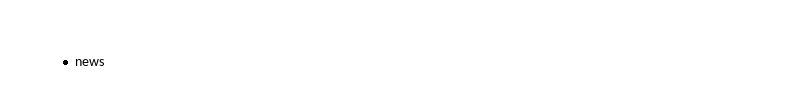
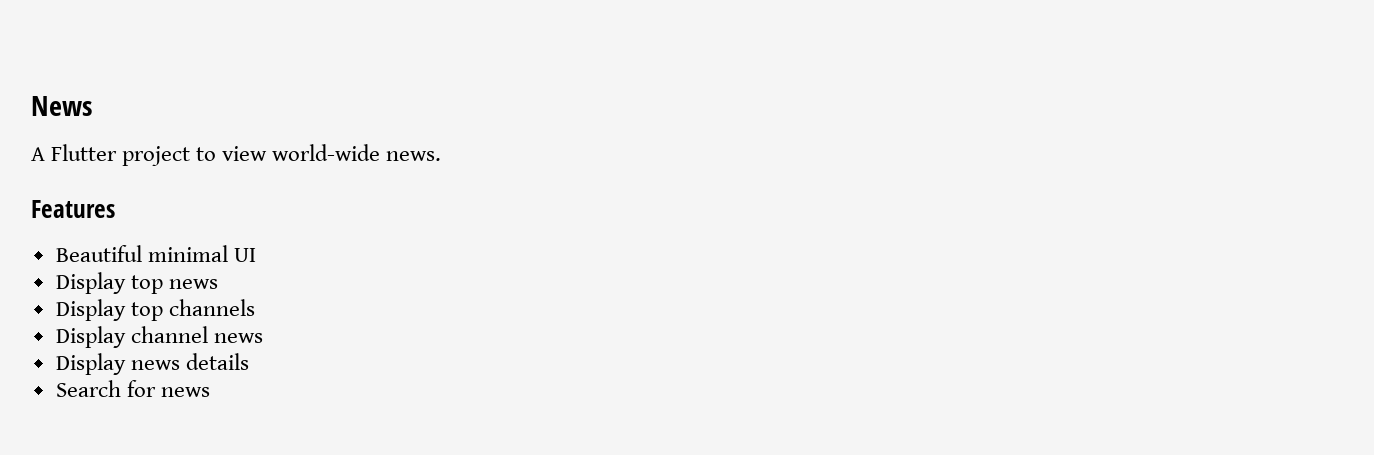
(75, 62) none -> [31,96,92,116] [31,144,442,166] [31,200,115,218] [55,245,256,262] [55,272,218,294] [55,299,255,321] [55,326,263,348] [55,353,249,375] [55,380,156,397] News // A Flutter project to view world-wide news. // Features // Beautiful minimal UI // Display top news // Display top channels // Display channel news // Display news details // Search for

